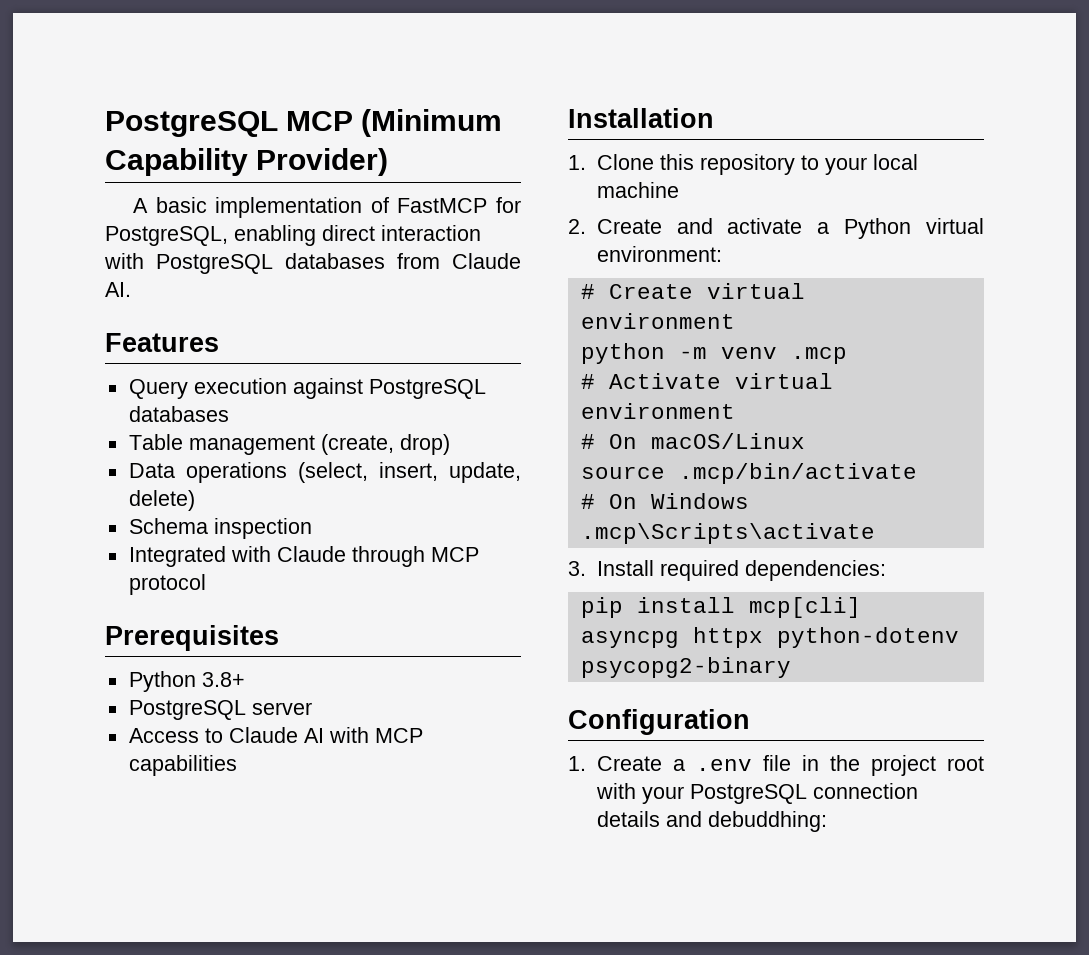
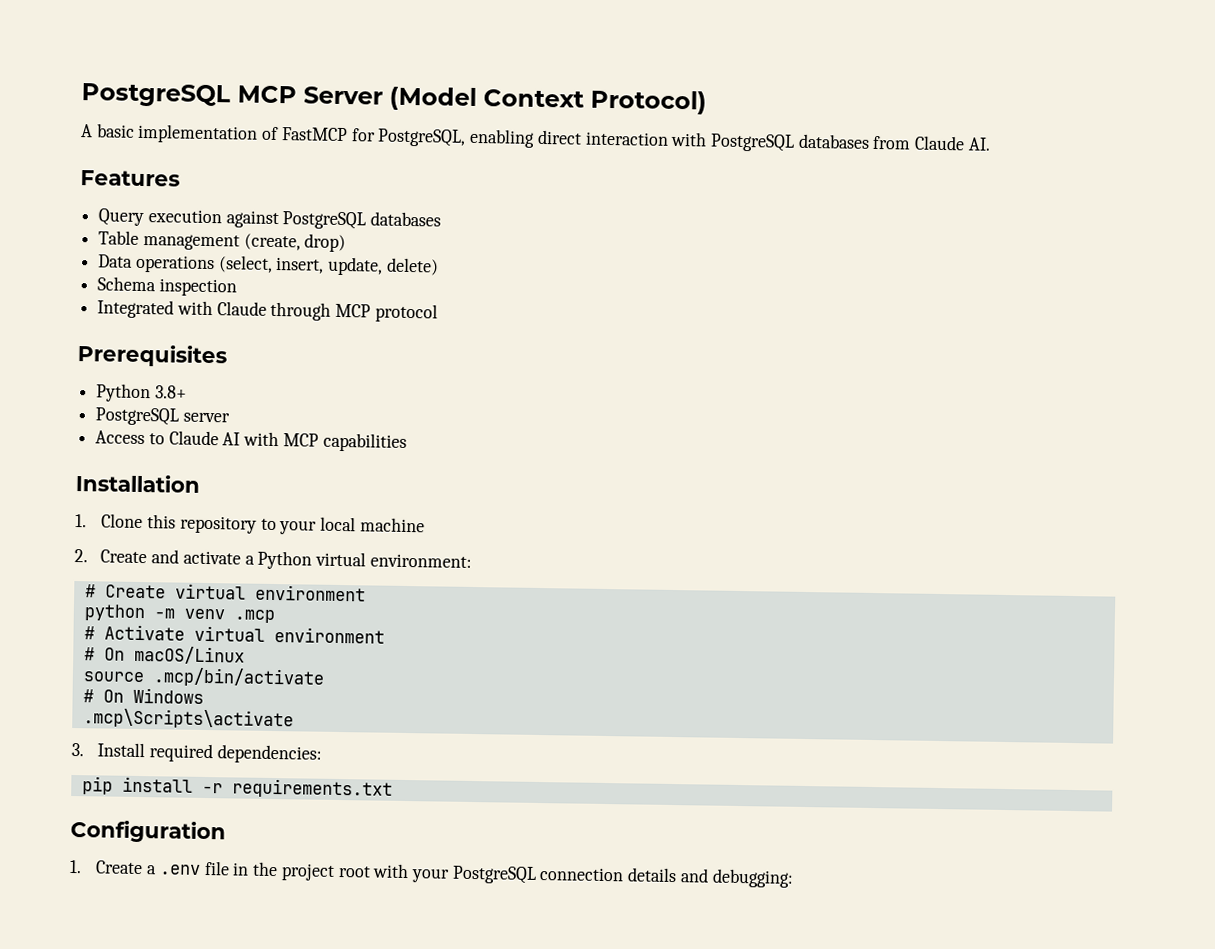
[361,109,503,137] [105,148,389,176] (Minimum Capability Provider) -> [303,86,707,115] Server (Model Context Protocol)
[748,597,861,618] [580,627,959,648] [580,657,791,678] mcp[cli] asyncpg httpx python-dotenv psycopg2-binary -> [201,778,393,799] -r requirements.txt
[707,811,827,832] debuddhing: -> [711,868,794,888] debugging:

